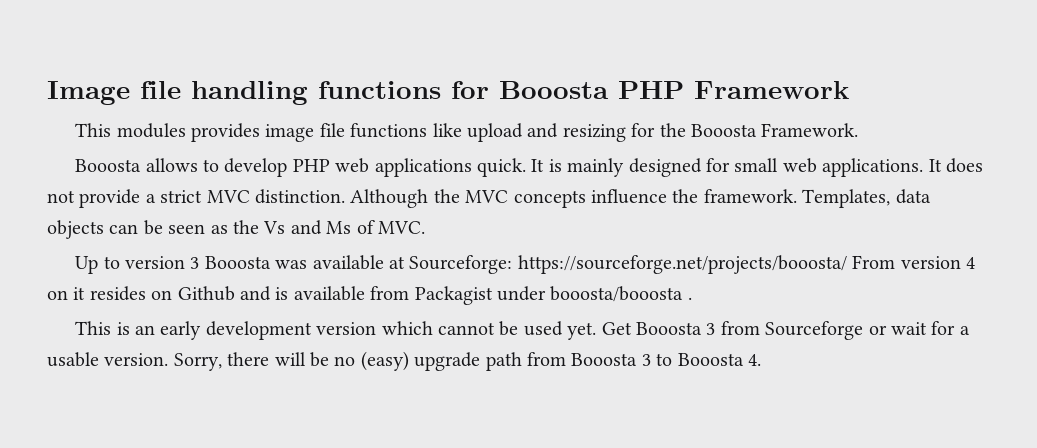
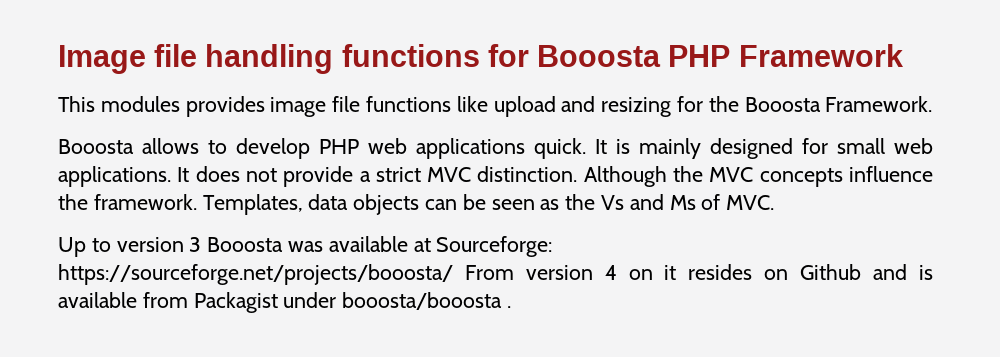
[75,321,970,340] [47,351,761,371] // This is an early development version which cannot be used yet. Get Booosta 3 from Sourceforge or wait for a usable version. Sorry, there will be no (easy) upgrade path from Booosta 3 to Booosta 4. -> (512, 307) none

